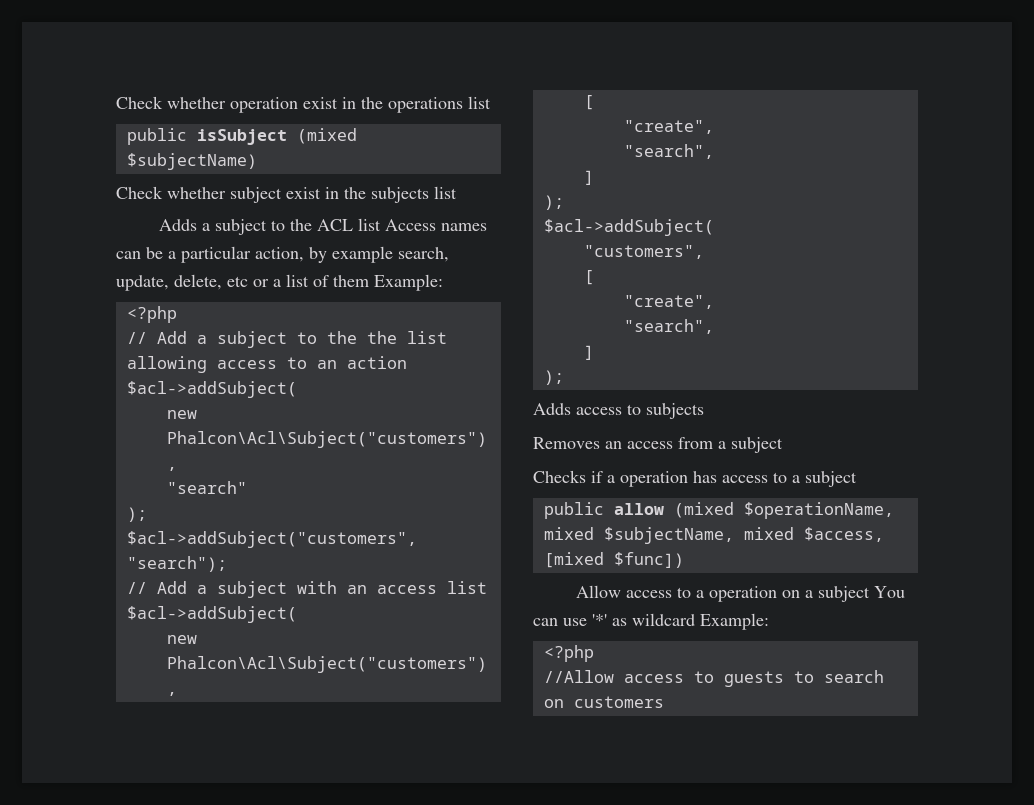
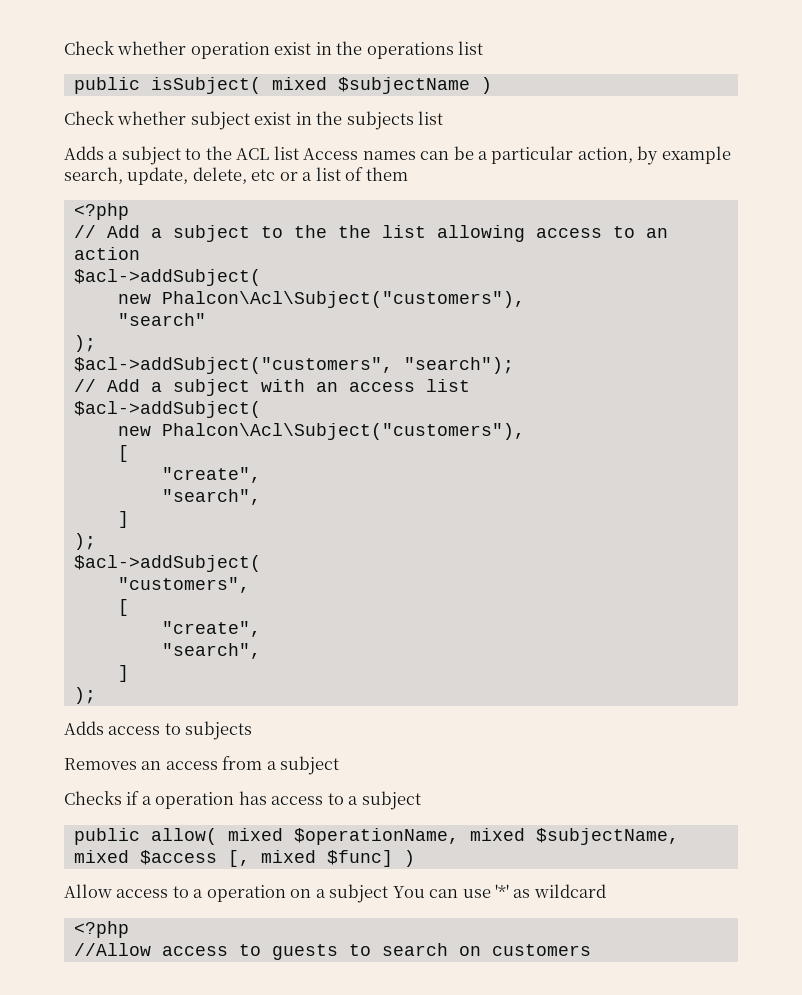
[196,128,357,145] [126,153,257,170] isSubject (mixed $subjectName) -> [150,77,492,94] isSubject( mixed $subjectName )
[374,274,443,291] Example: -> (408, 174) none
[613,502,734,518] allow (mixed -> [150,828,283,845] allow( mixed
[803,527,884,542] [543,552,684,568] $access, [mixed $func]) -> [139,850,415,867] $access [, mixed $func] )
[700,613,769,630] Example: -> (606, 891) none

